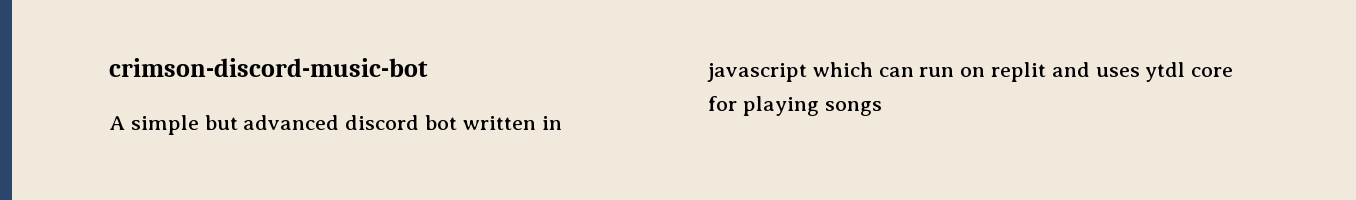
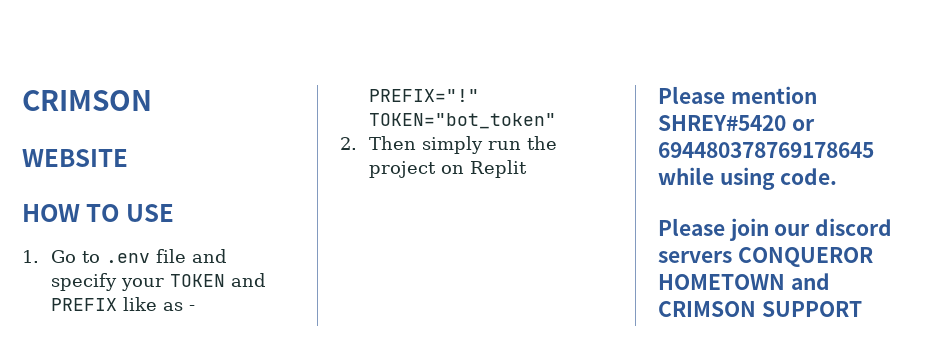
[109,58,428,77] [109,115,562,135] [707,62,1234,82] [708,96,882,116] crimson-discord-music-bot // A simple but advanced discord bot written in javascript which can run on replit and uses ytdl core for playing songs -> [22,90,152,111] [22,149,128,167] [22,204,174,222] [22,249,227,263] [50,273,266,291] [50,297,195,311] [368,89,479,102] [368,113,556,129] [340,136,557,154] [368,160,527,178] [658,86,817,104] [658,115,815,131] [658,142,874,158] [658,167,838,190] [658,218,893,241] [658,247,873,267] [658,273,830,290] [658,301,862,317] CRIMSON // WEBSITE // HOW TO USE // 1. Go to .env file and specify your TOKEN and PREFIX like as - PREFIX="!" TOKEN="bot_token" // 2. Then simply run the project on Replit // Please mention SHREY#5420 or 694480378769178645 while using code. // Please join our discord servers CONQUEROR HOMETOWN and CRIMSON SUPPORT

